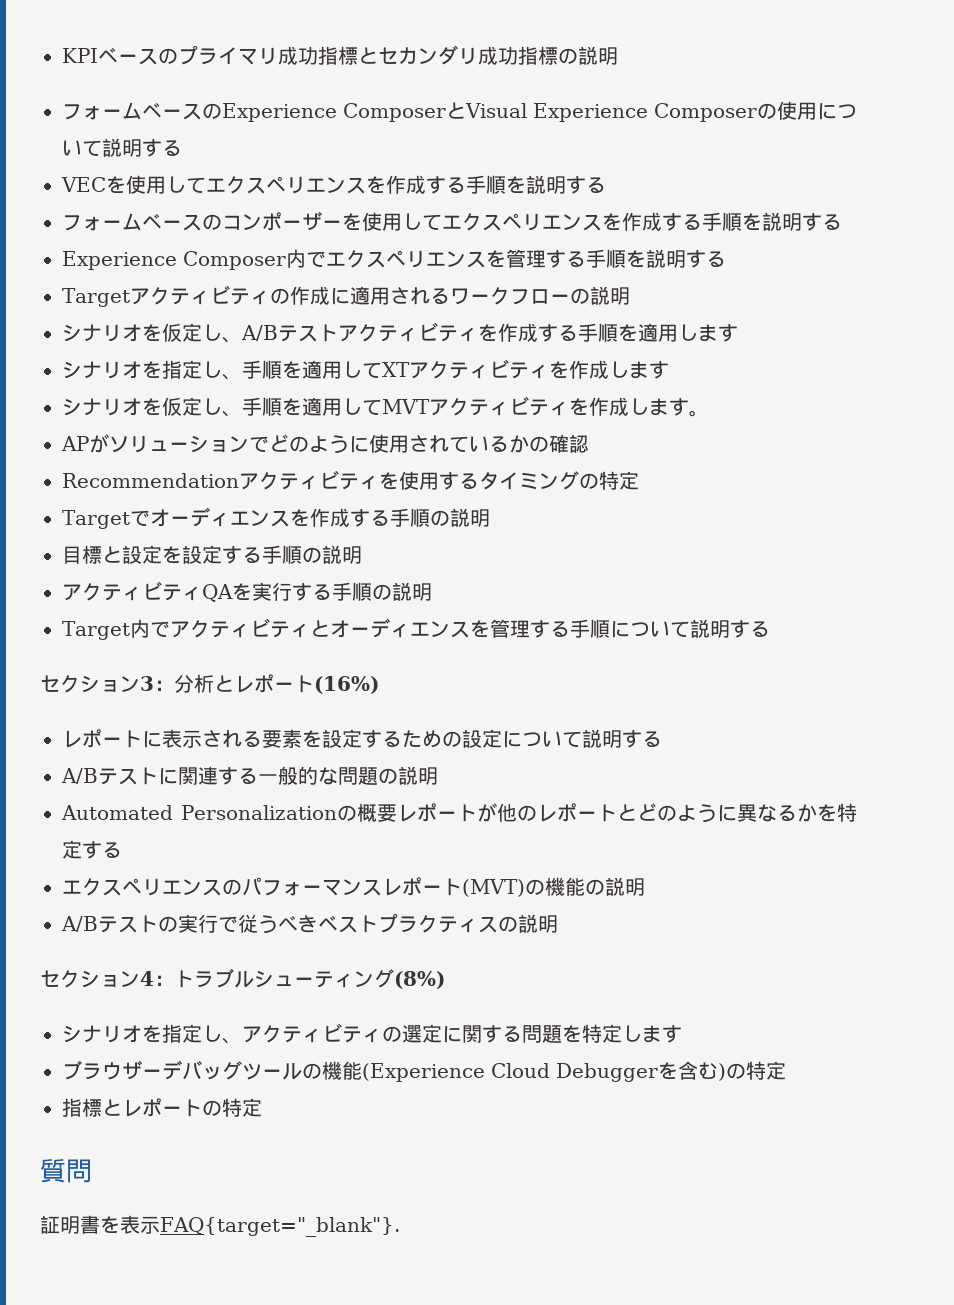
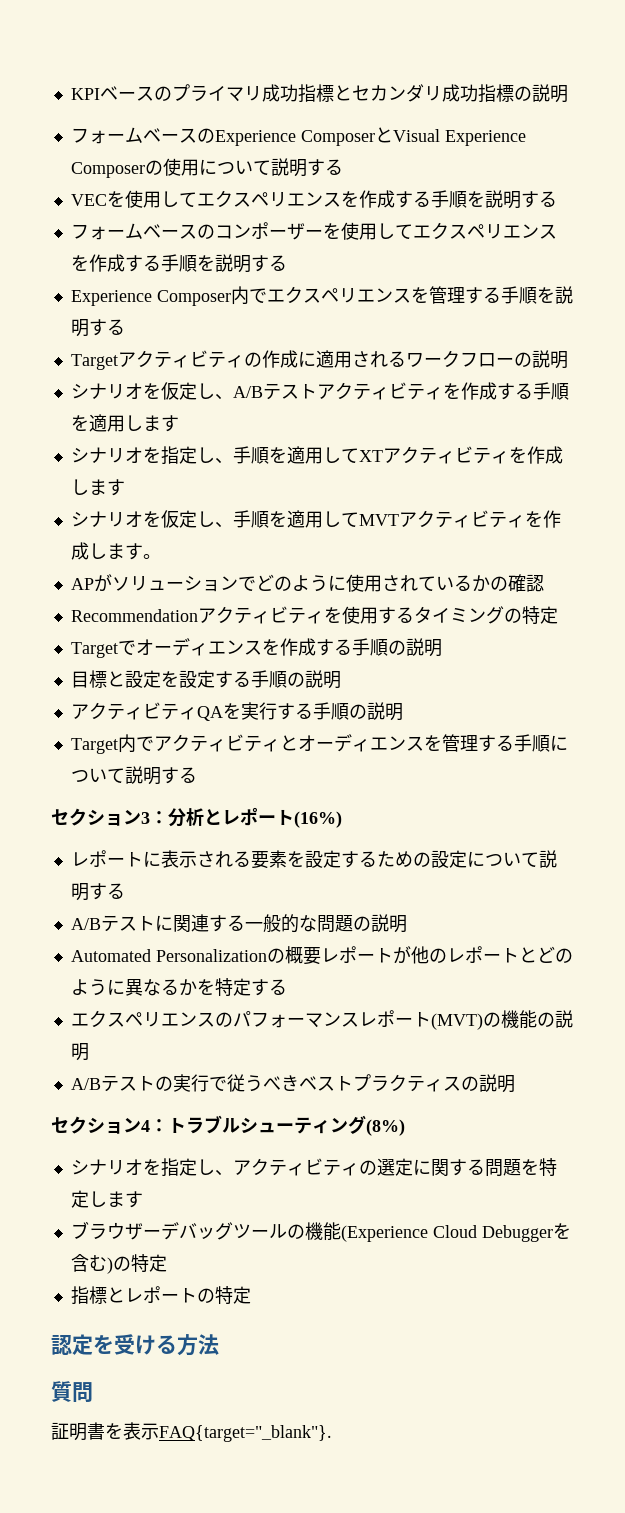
(262, 1107) none -> [51,1334,219,1356] // 認定を受ける方法

